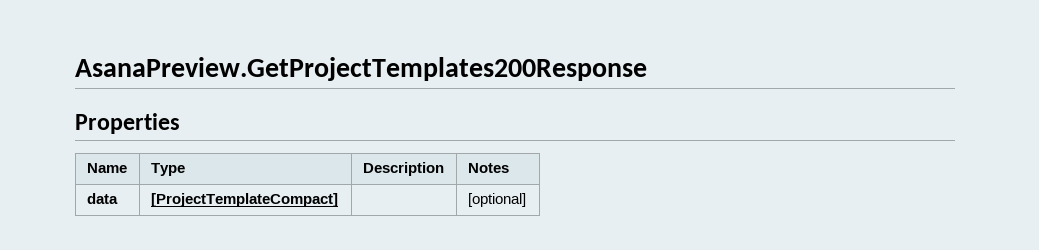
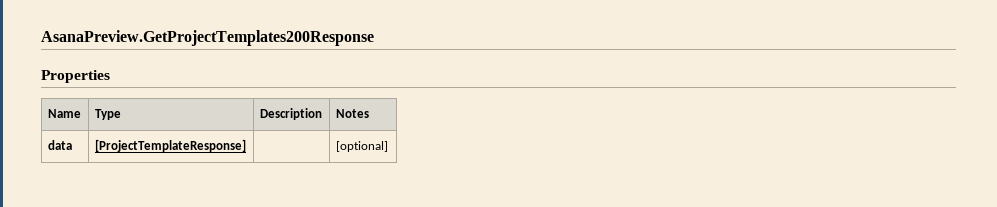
[150,193,338,207] [ProjectTemplateCompact] -> [94,139,246,152] [ProjectTemplateResponse]

